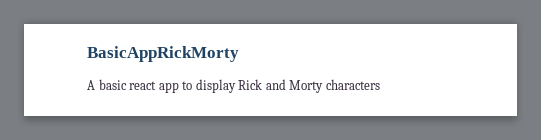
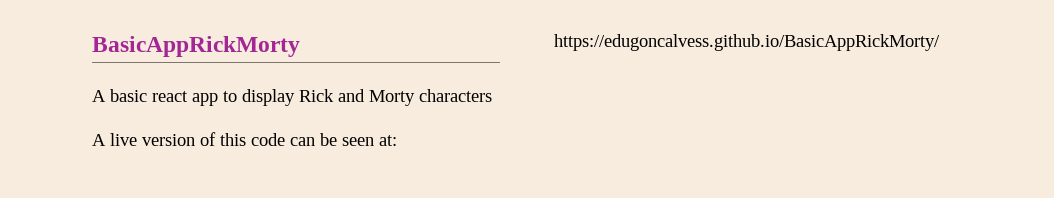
(380, 84) none -> [92,132,397,146] [554,34,940,51] // A live version of this code can be seen at: https://edugoncalvess.github.io/BasicAppRickMorty/

